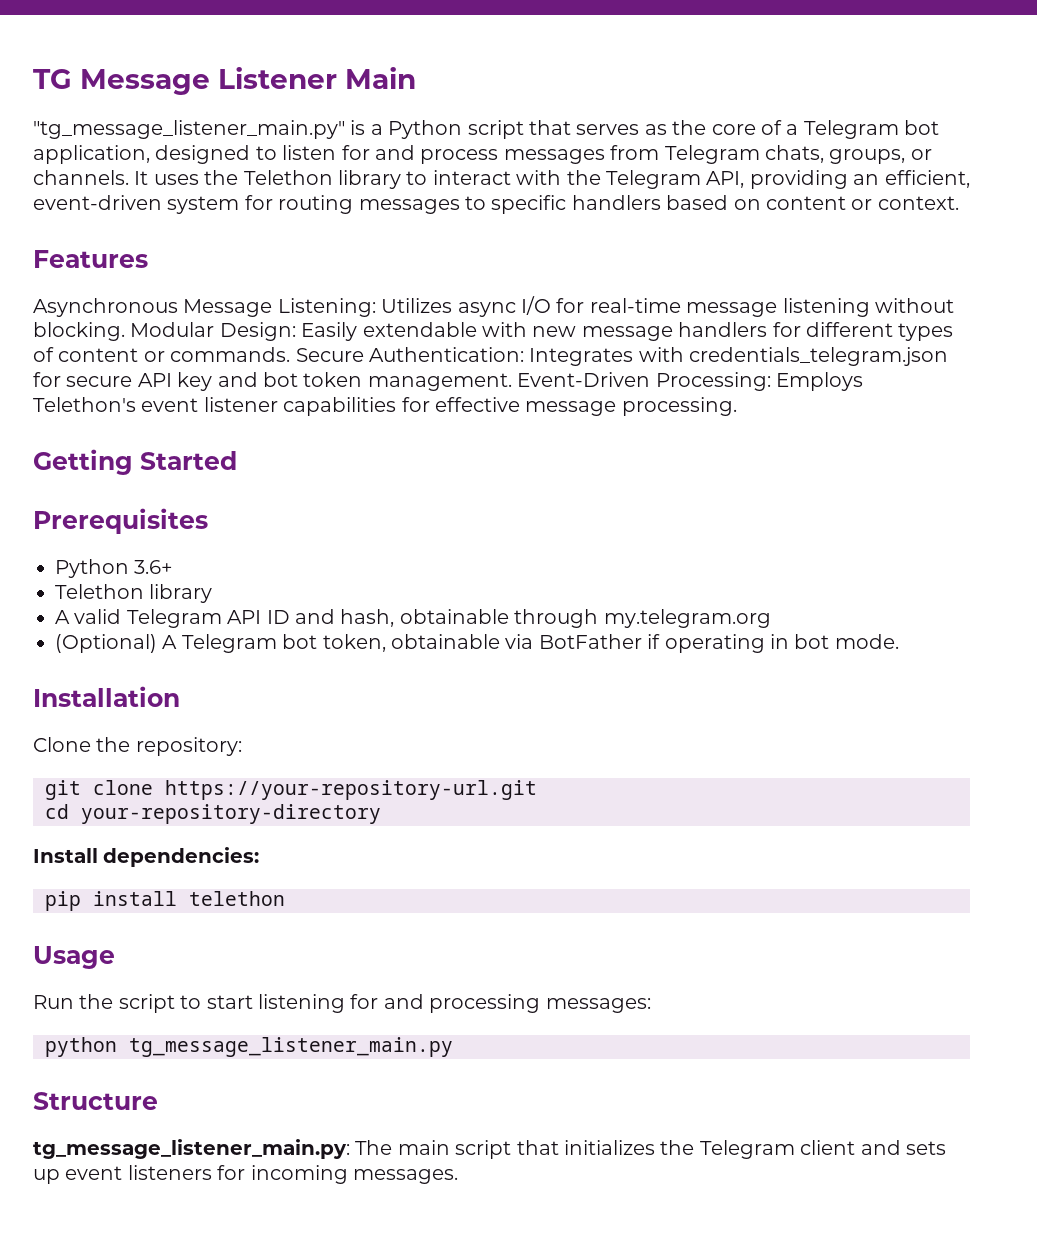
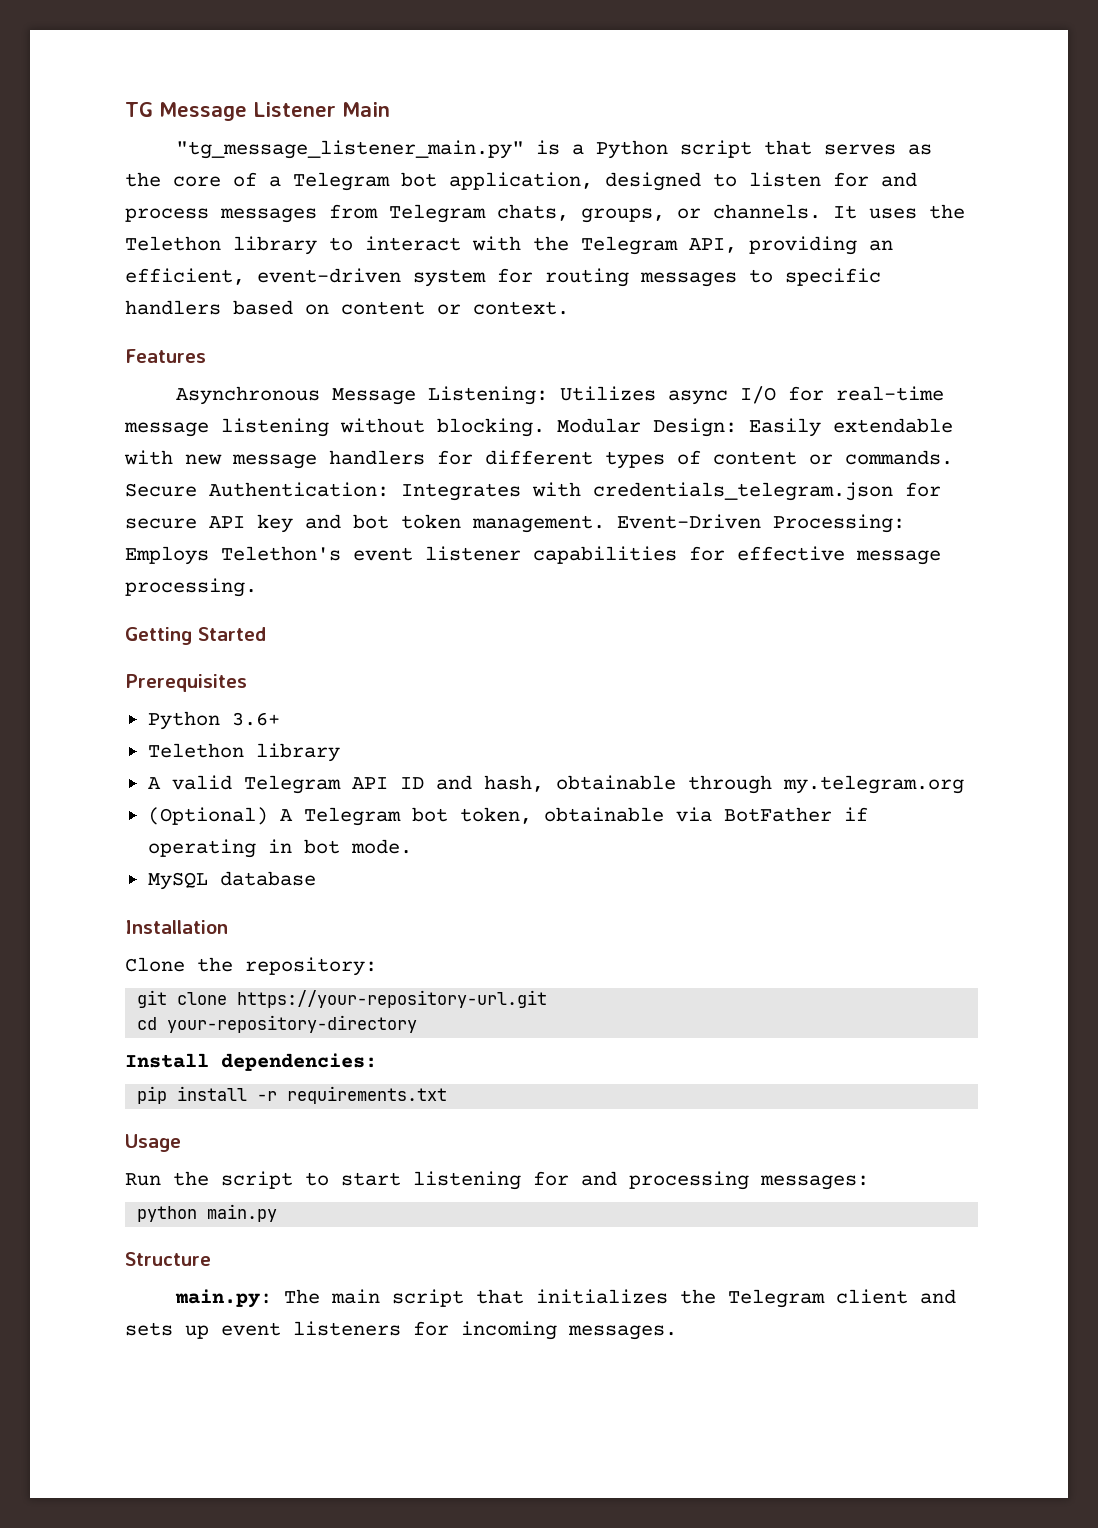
(899, 641) none -> [147,871,316,890] // MySQL database
[189,891,285,906] telethon -> [257,1086,448,1104] -r requirements.txt
[129,1037,453,1057] tg_message_listener_main.py -> [207,1204,278,1222] main.py
[33,1139,350,1159] tg_message_listener_main.py: -> [174,1289,272,1308] main.py:

